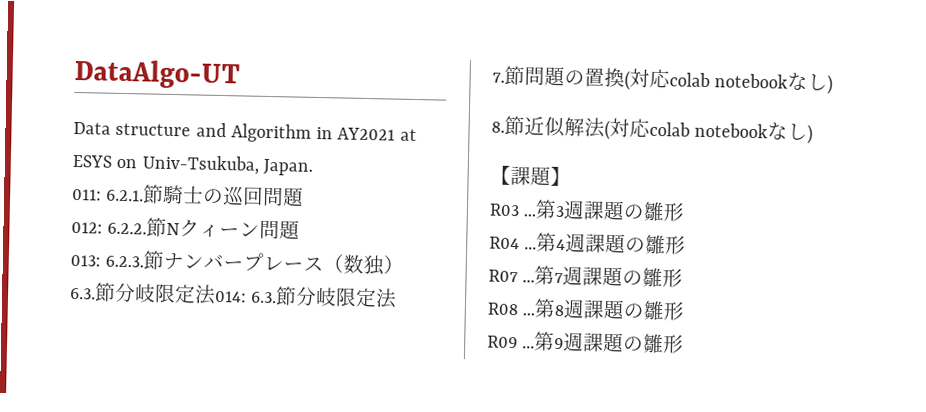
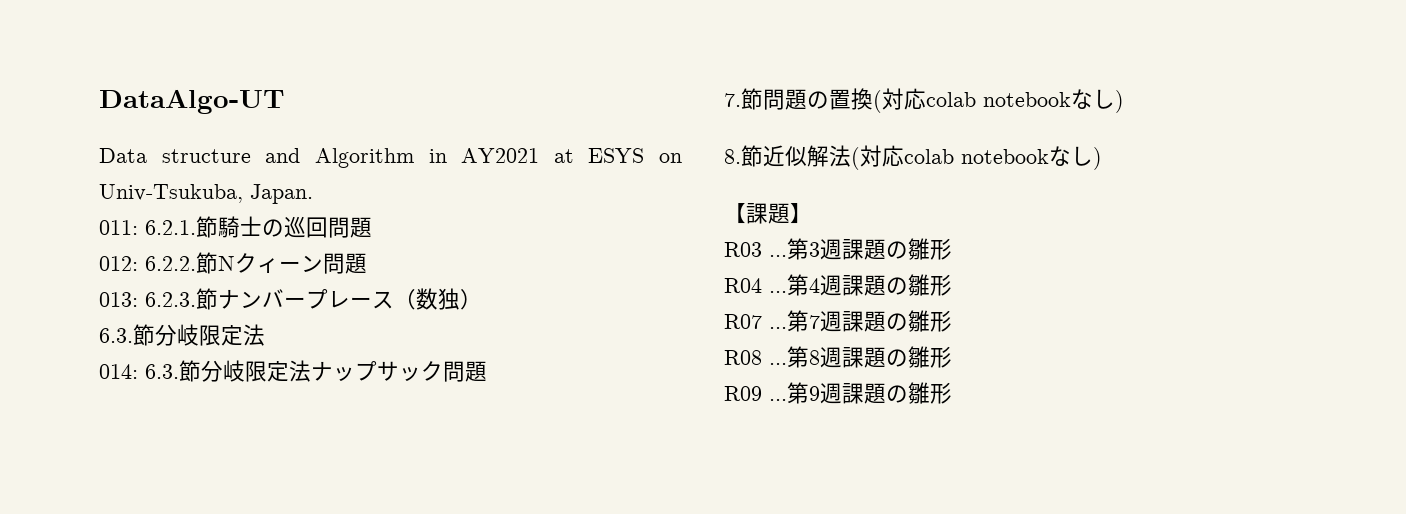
(216, 294) none -> (265, 335) //
(398, 298) none -> [311,361,487,382] ナップサック問題

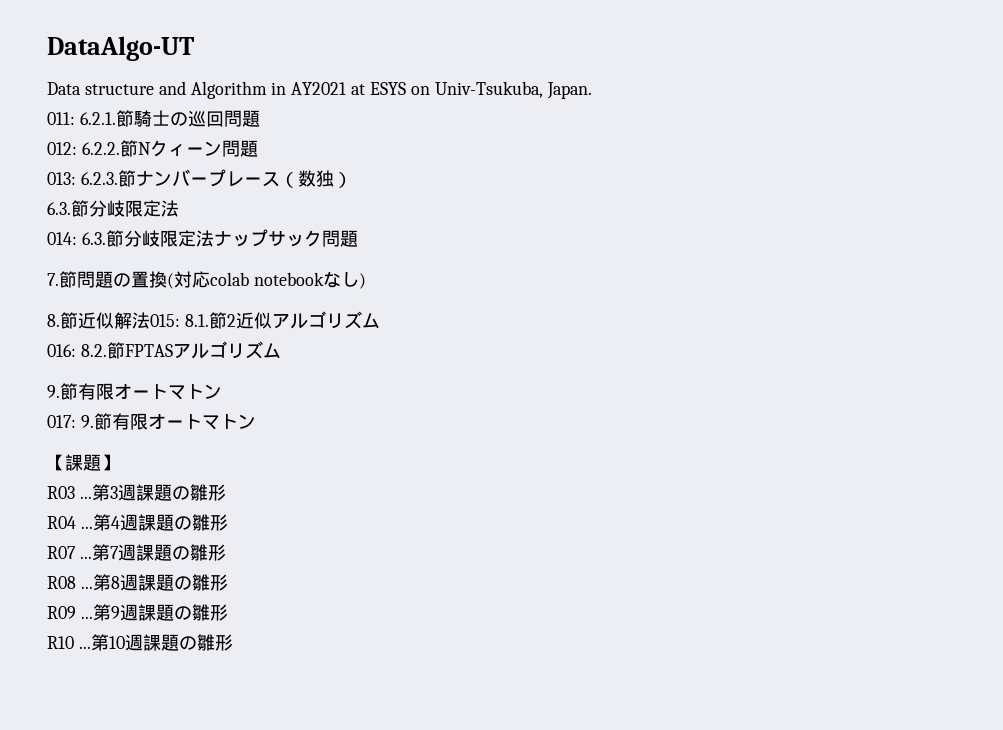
[851,145,1102,170] (対応colab notebookなし) -> [150,311,380,329] [47,341,281,359] [47,383,222,400] [47,413,256,430] 015: 8.1.節2近似アルゴリズム // 016: 8.2.節FPTASアルゴリズム // 9.節有限オートマトン // 017: 9.節有限オートマトン
(952, 393) none -> [47,634,233,651] // R10 ...第10週課題の雛形

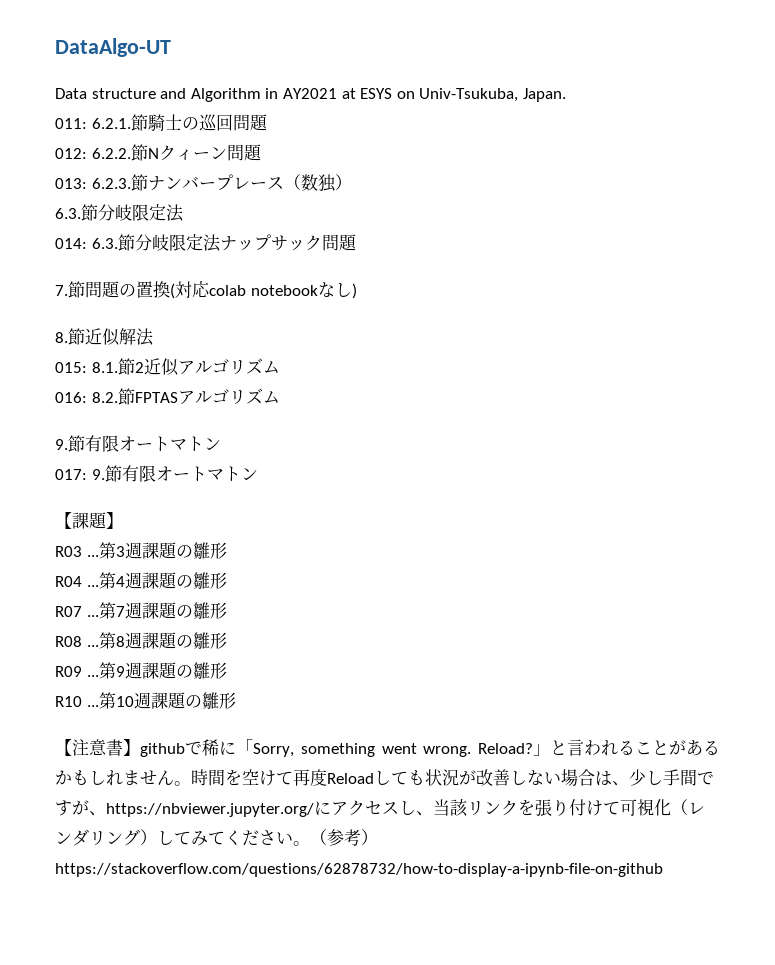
(150, 320) none -> (154, 337) //
(233, 642) none -> [55,739,720,757] [55,769,714,786] [55,799,705,817] [55,829,378,846] [55,863,663,877] // 【注意書】githubで稀に「Sorry, something went wrong. Reload?」と言われることがあるかもしれません。時間を空けて再度Reloadしても状況が改善しない場合は、少し手間ですが、https://nbviewer.jupyter.org/にアクセスし、当該リンクを張り付けて可視化（レンダリング）してみてください。（参考）https://stackoverflow.com/questions/62878732/how-to-display-a-ipynb-file-on-github

